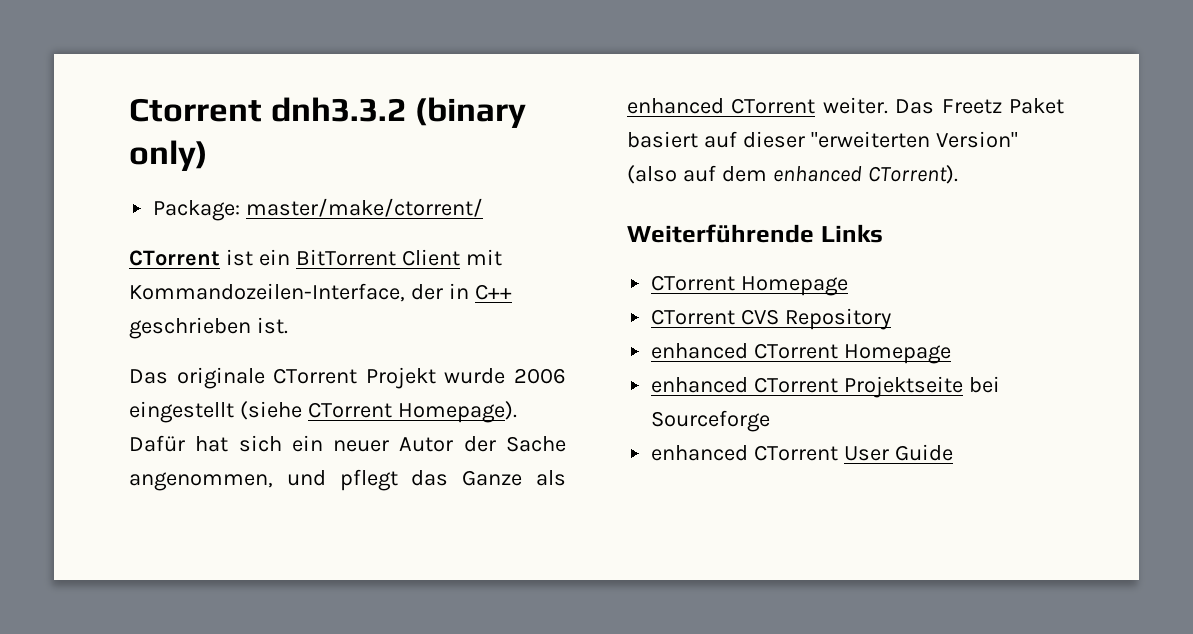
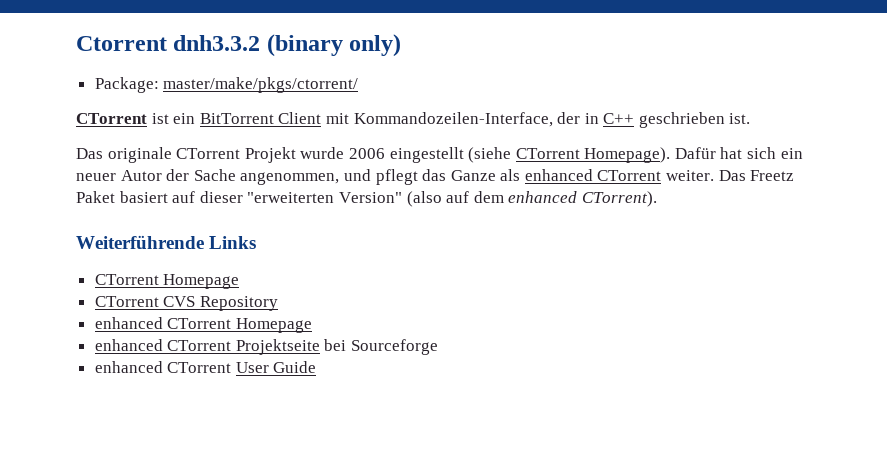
[246,198,484,217] master/make/ctorrent/ -> [163,77,359,93] master/make/pkgs/ctorrent/

